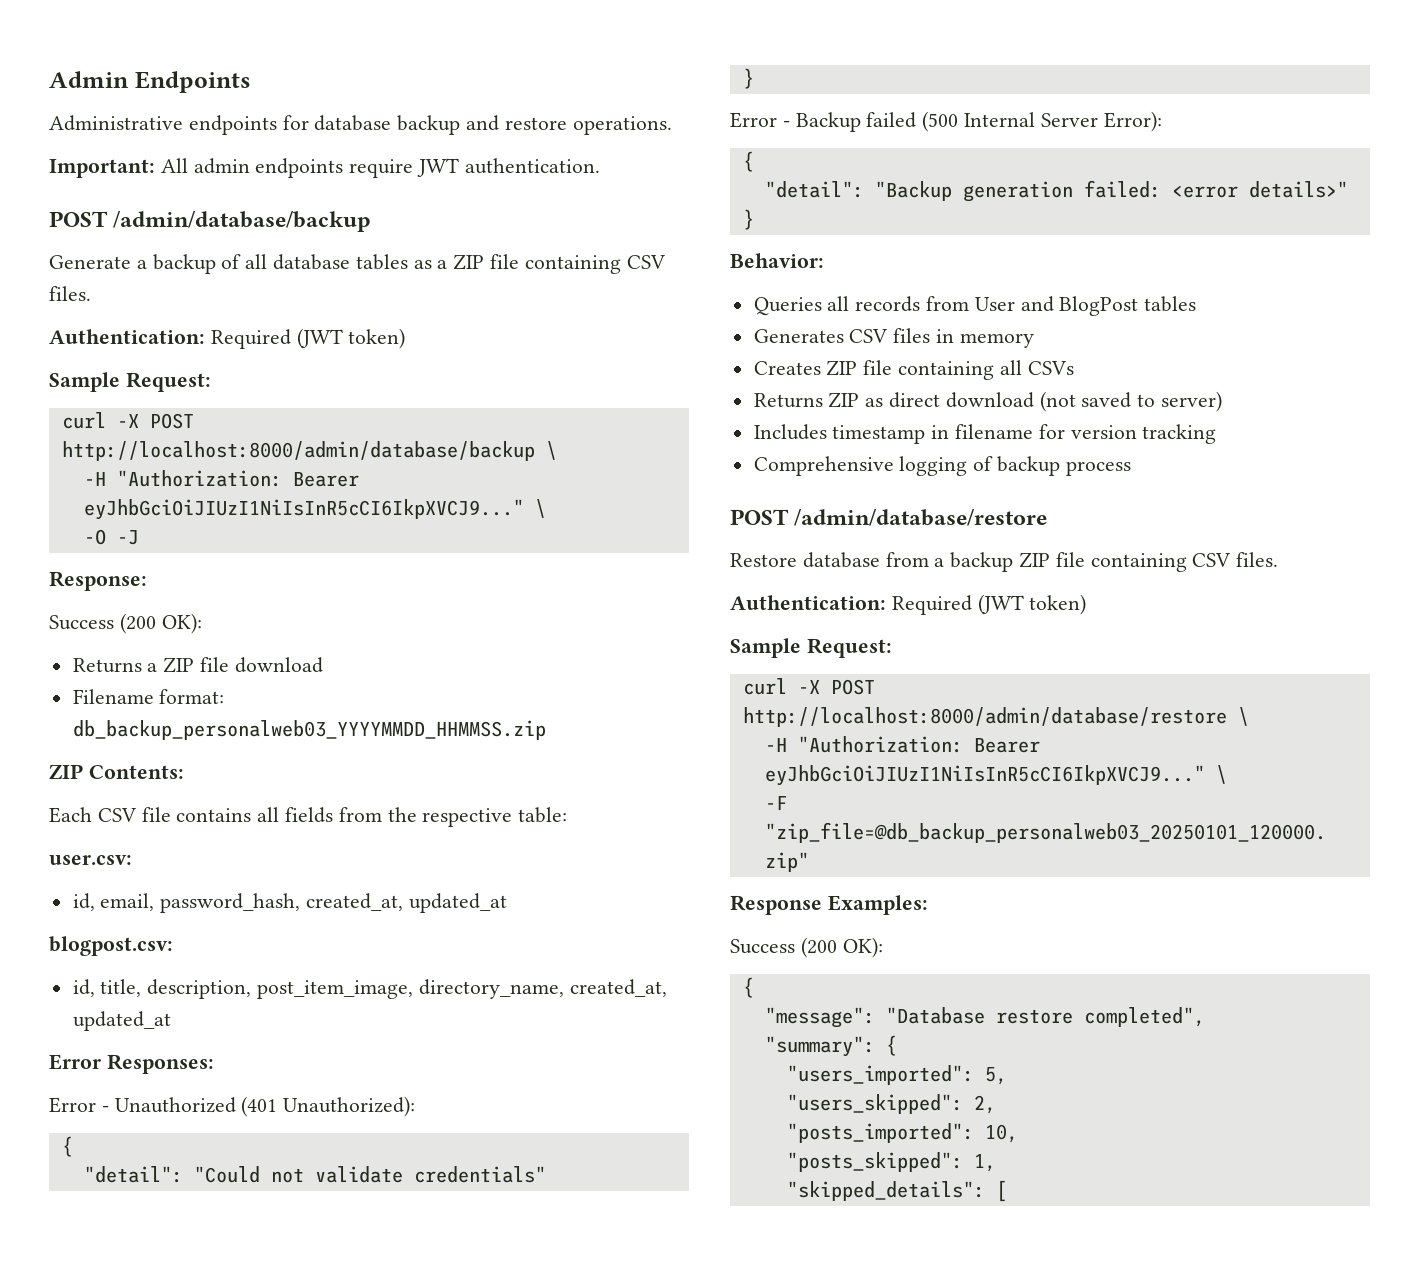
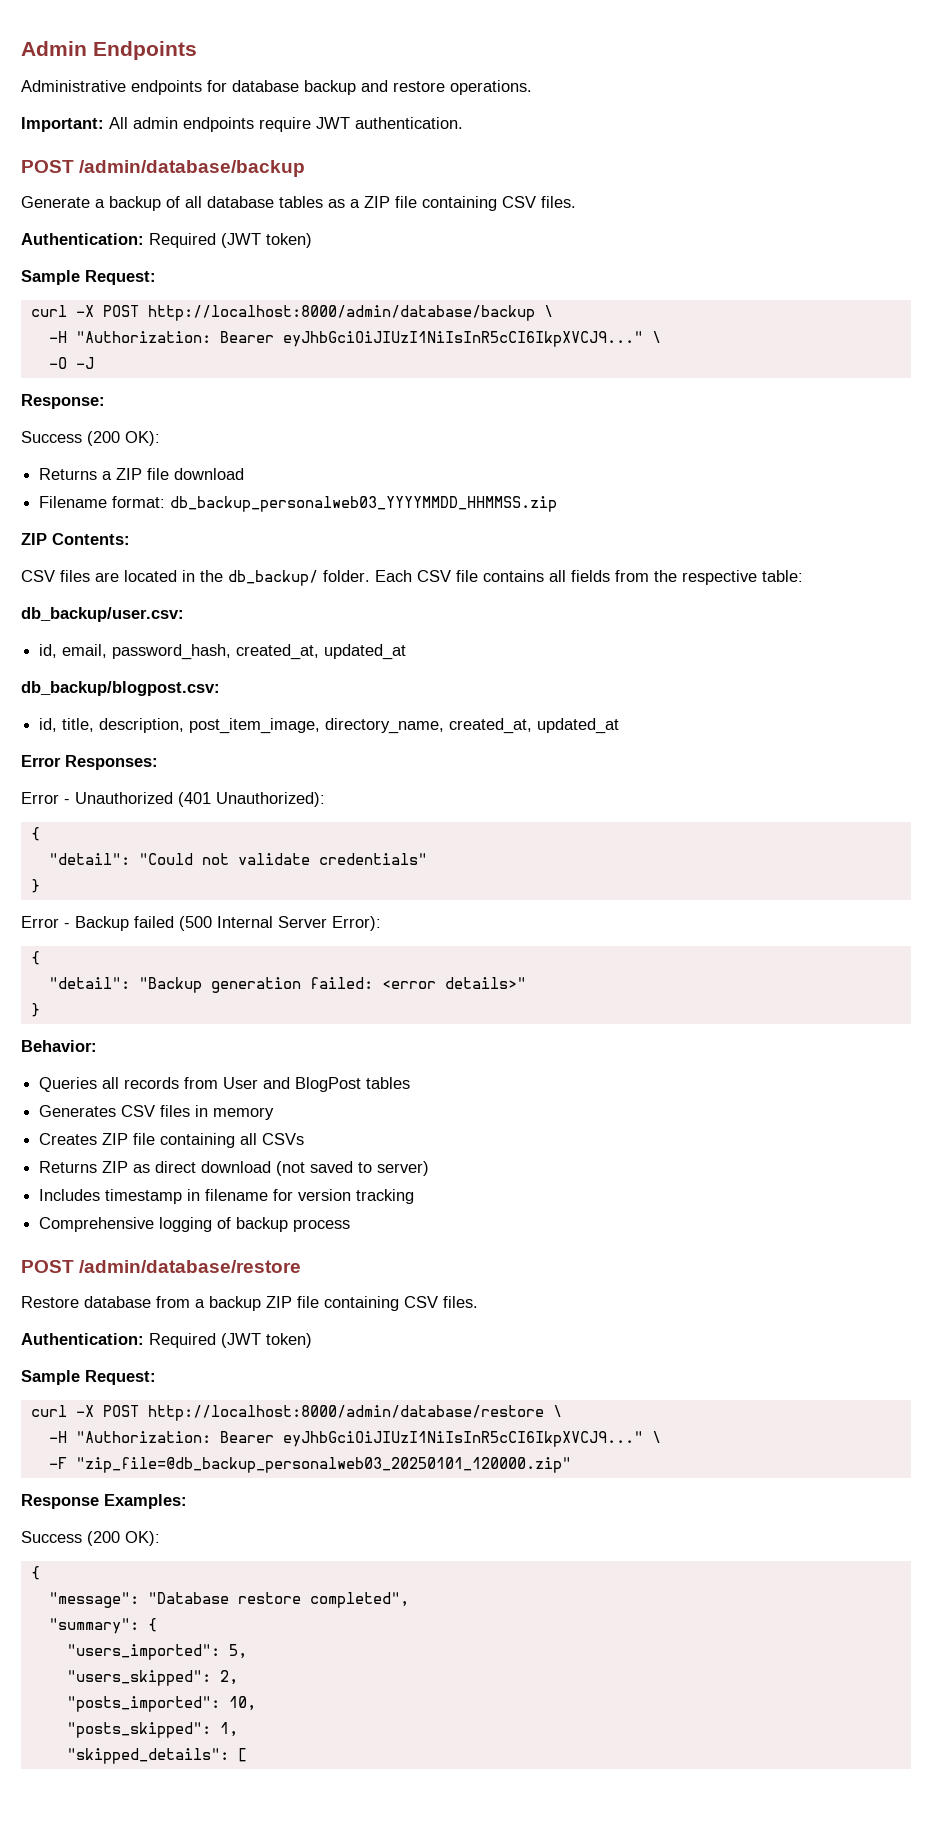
(184, 772) none -> [21,570,370,586] CSV files are located in the db_backup/ folder.
[49,855,132,865] user.csv: -> [21,607,184,622] db_backup/user.csv:
[49,936,173,956] blogpost.csv: -> [21,681,220,696] db_backup/blogpost.csv:

